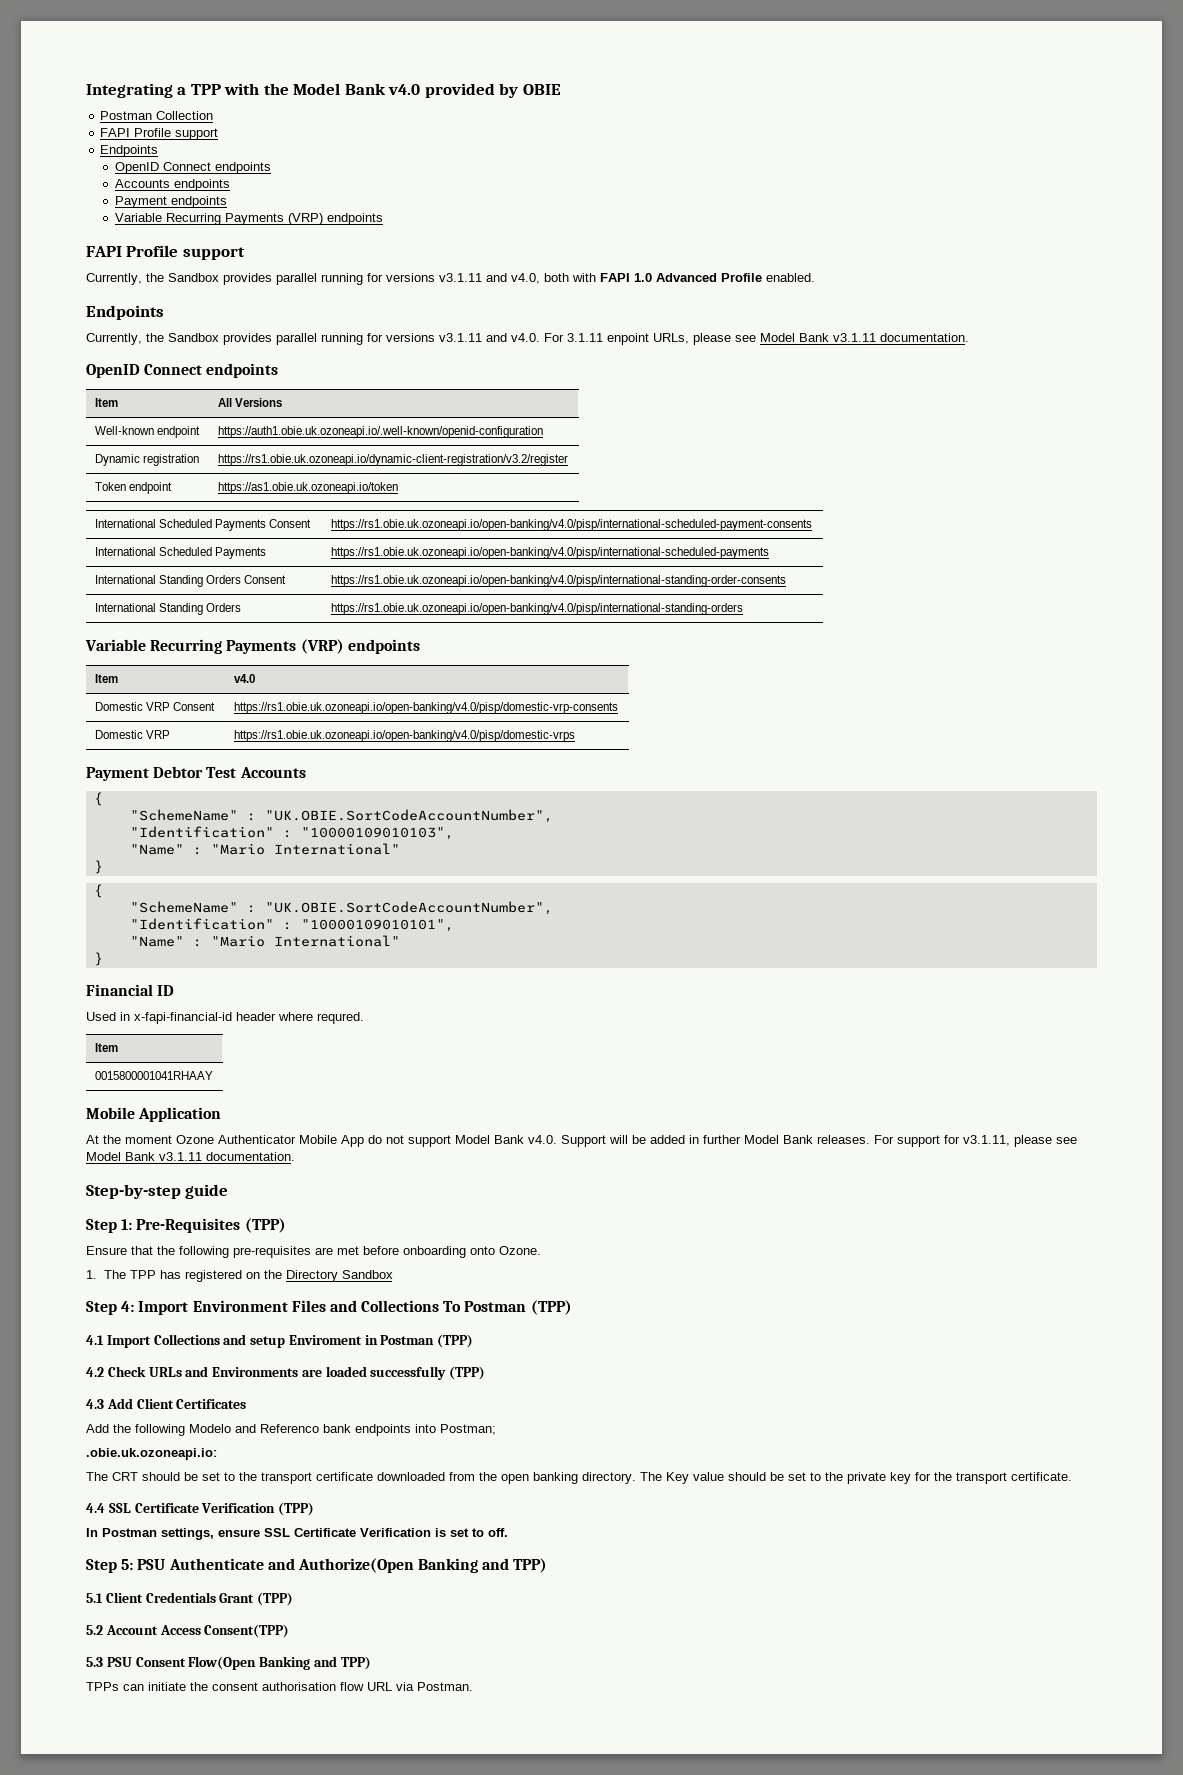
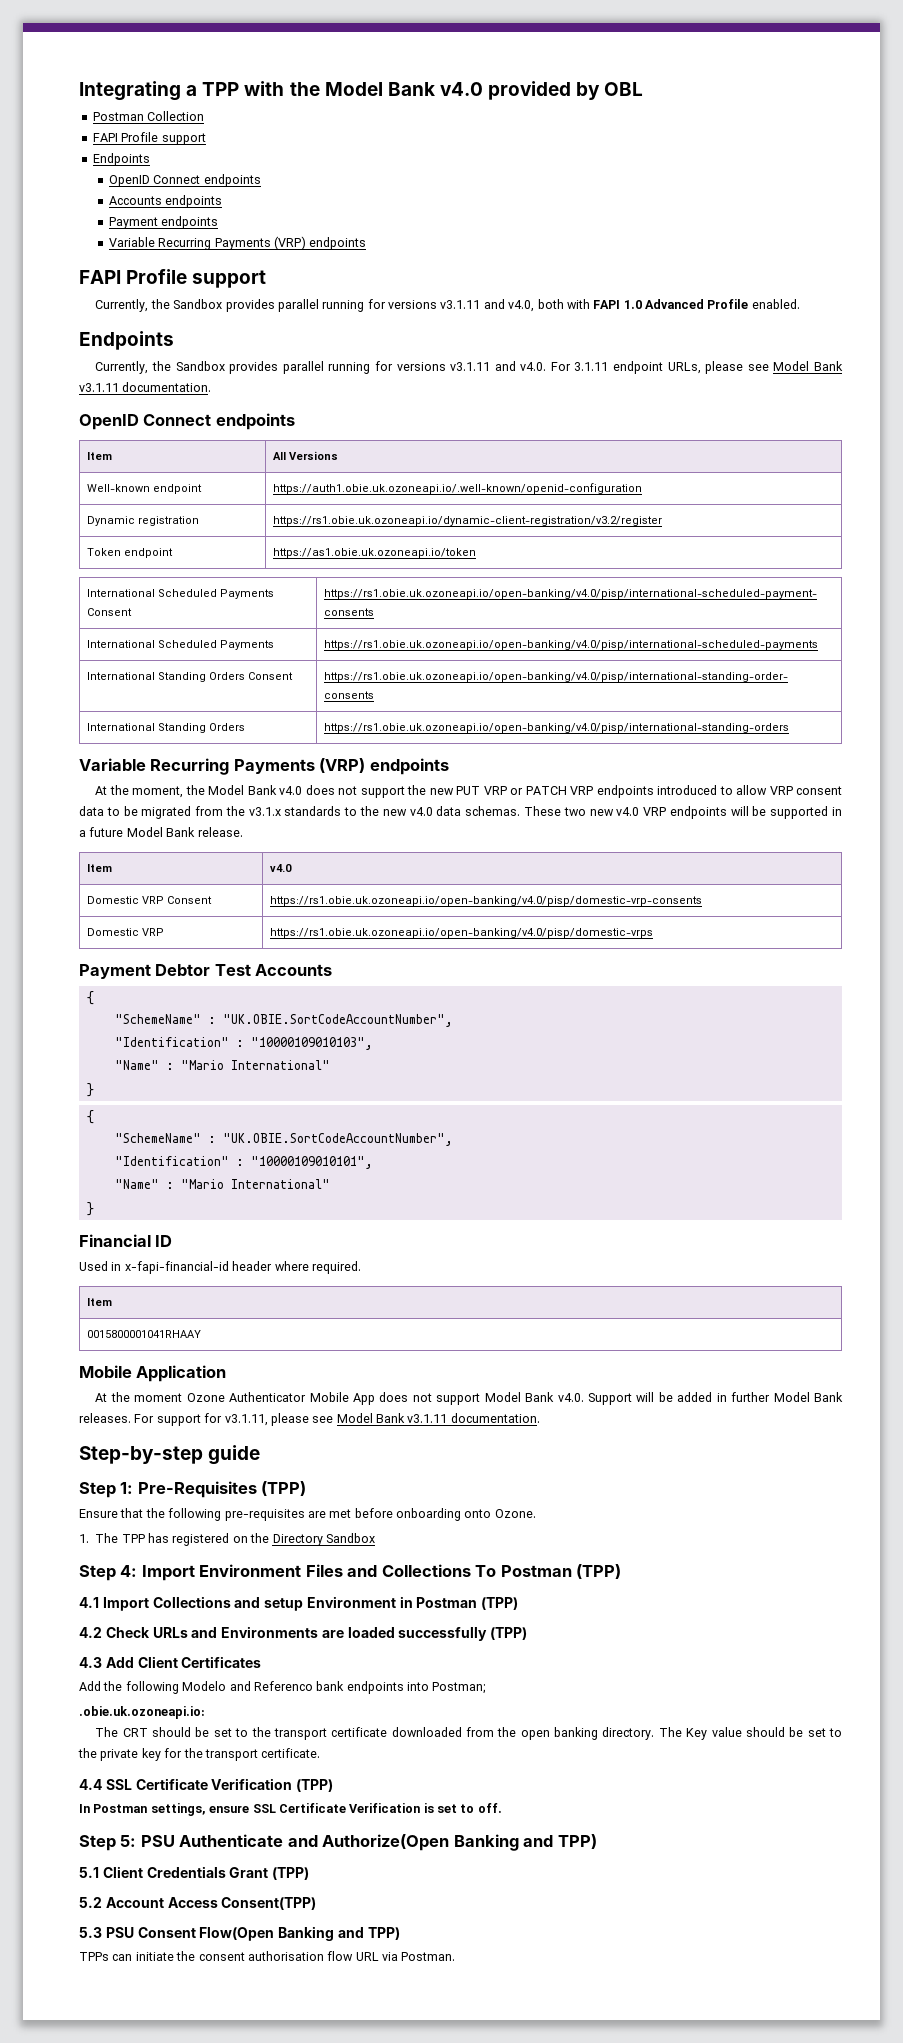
[522,84,561,95] OBIE -> [604,82,644,96] OBL
[607,333,649,345] enpoint -> [613,361,664,374] endpoint
(420, 646) none -> [95,785,842,798] [79,806,842,819] [79,827,243,837] // At the moment, the Model Bank v4.0 does not support the new PUT VRP or PATCH VRP endpoints introduced to allow VRP consent data to be migrated from the v3.1.x standards to the new v4.0 data schemas. These two new v4.0 VRP endpoints will be supported in a future Model Bank release.
[317,1012,364,1024] requred. -> [311,1261,361,1274] required.
[368,1135,382,1144] do -> [379,1392,409,1402] does
[288,1335,362,1345] Enviroment -> [306,1596,396,1608] Environment

